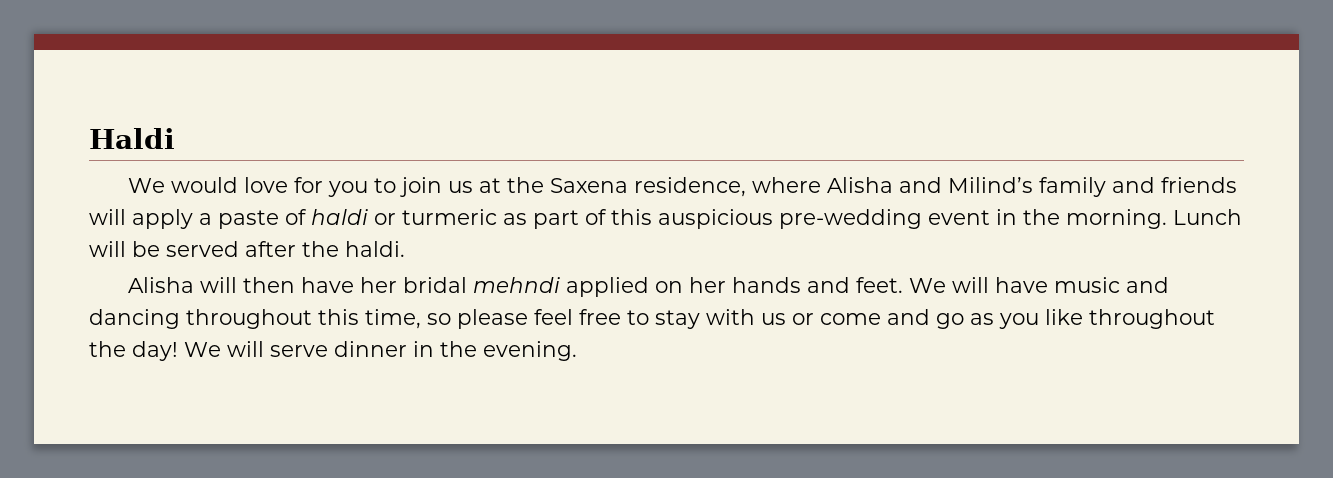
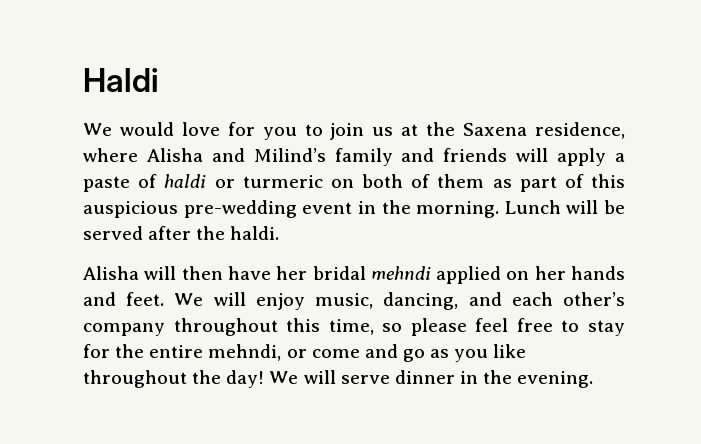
(497, 217) none -> [330,174,485,188] on both of them
[994,277,1169,293] [89,309,180,329] have music and dancing -> [255,292,625,310] [83,323,165,336] enjoy music, dancing, and each other’s company
[706,309,786,325] with us -> [83,344,282,361] for the entire mehndi,

